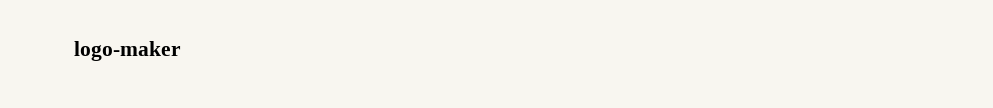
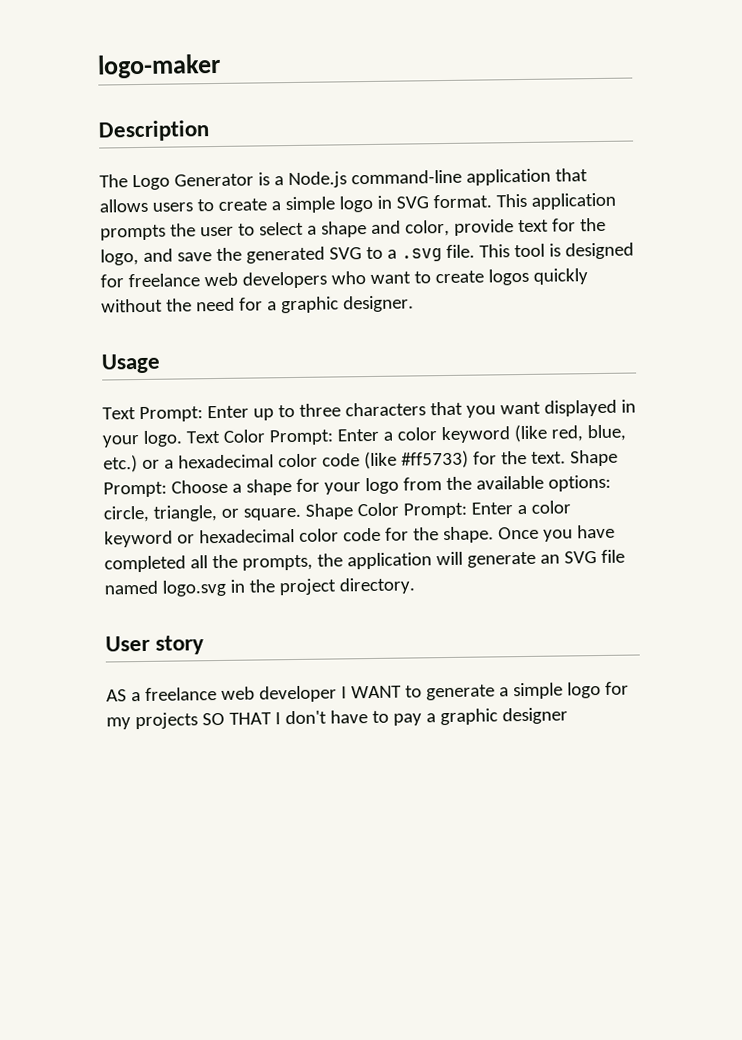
(181, 51) none -> [98,120,210,142] [99,168,588,191] [99,192,616,214] [100,217,606,241] [100,242,634,266] [100,268,588,289] [101,295,414,314] [101,353,161,374] [102,399,636,423] [102,424,626,448] [103,449,618,473] [103,474,611,498] [103,500,571,523] [104,524,615,548] [104,549,625,573] [104,577,415,597] [105,635,205,655] [106,681,629,703] [106,707,568,730] // Description // The Logo Generator is a Node.js command-line application that allows users to create a simple logo in SVG format. This application prompts the user to select a shape and color, provide text for the logo, and save the generated SVG to a .svg file. This tool is designed for freelance web developers who want to create logos quickly without the need for a graphic designer. // Usage // Text Prompt: Enter up to three characters that you want displayed in your logo. Text Color Prompt: Enter a color keyword (like red, blue, etc.) or a hexadecimal color code (like #ff5733) for the text. Shape Prompt: Choose a shape for your logo from the available options: circle, triangle, or square. Shape Color Prompt: Enter a color keyword or hexadecimal color code for the shape. Once you have completed all the prompts, the application will generate an SVG file named logo.svg in the project directory. // User story // AS a freelance web developer I WANT to generate a simple logo for my projects SO THAT I don't have to pay a graphic designer

